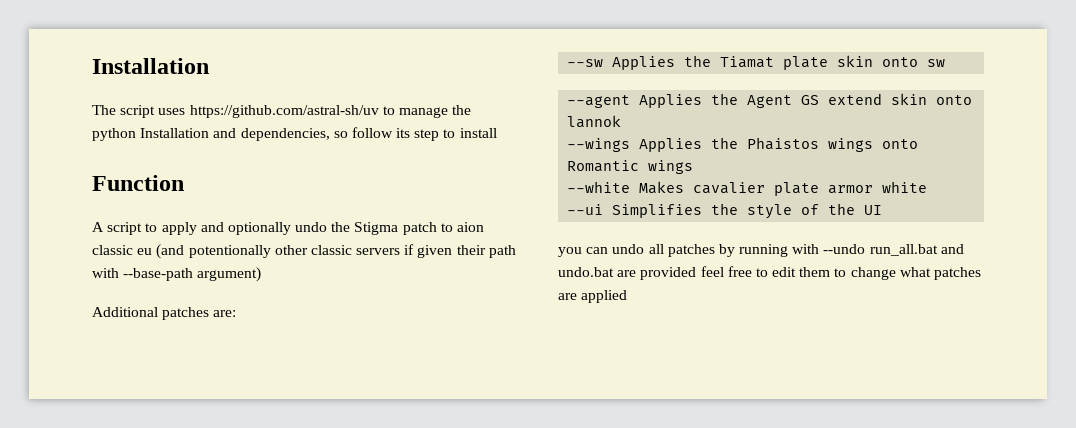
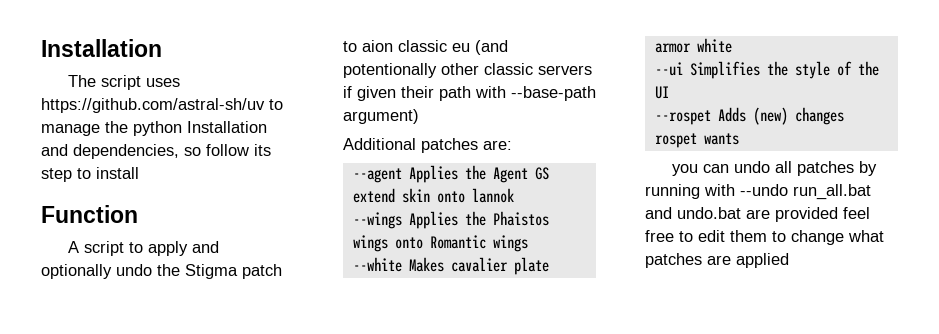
[567,55,946,70] // --sw Applies the Tiamat plate skin onto sw -> (512, 145) none
(883, 210) none -> [654,107,844,125] [654,133,739,148] // --rospet Adds (new) changes rospet wants

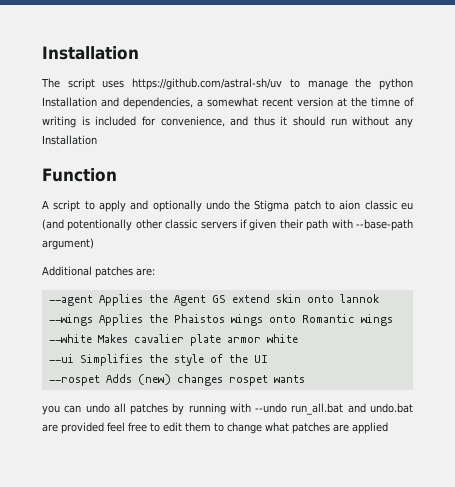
[184,144,271,156] [41,167,139,182] so follow its step to install -> [197,97,414,107] [42,116,413,128] [42,135,97,145] a somewhat recent version at the timne of writing is included for convenience, and thus it should run without any Installation

